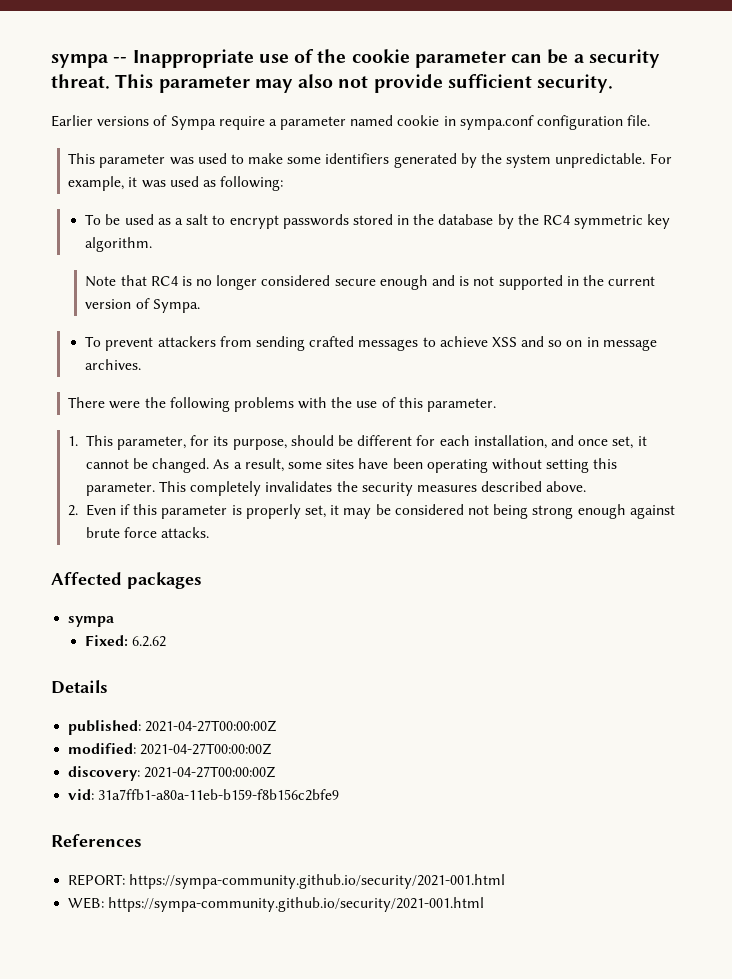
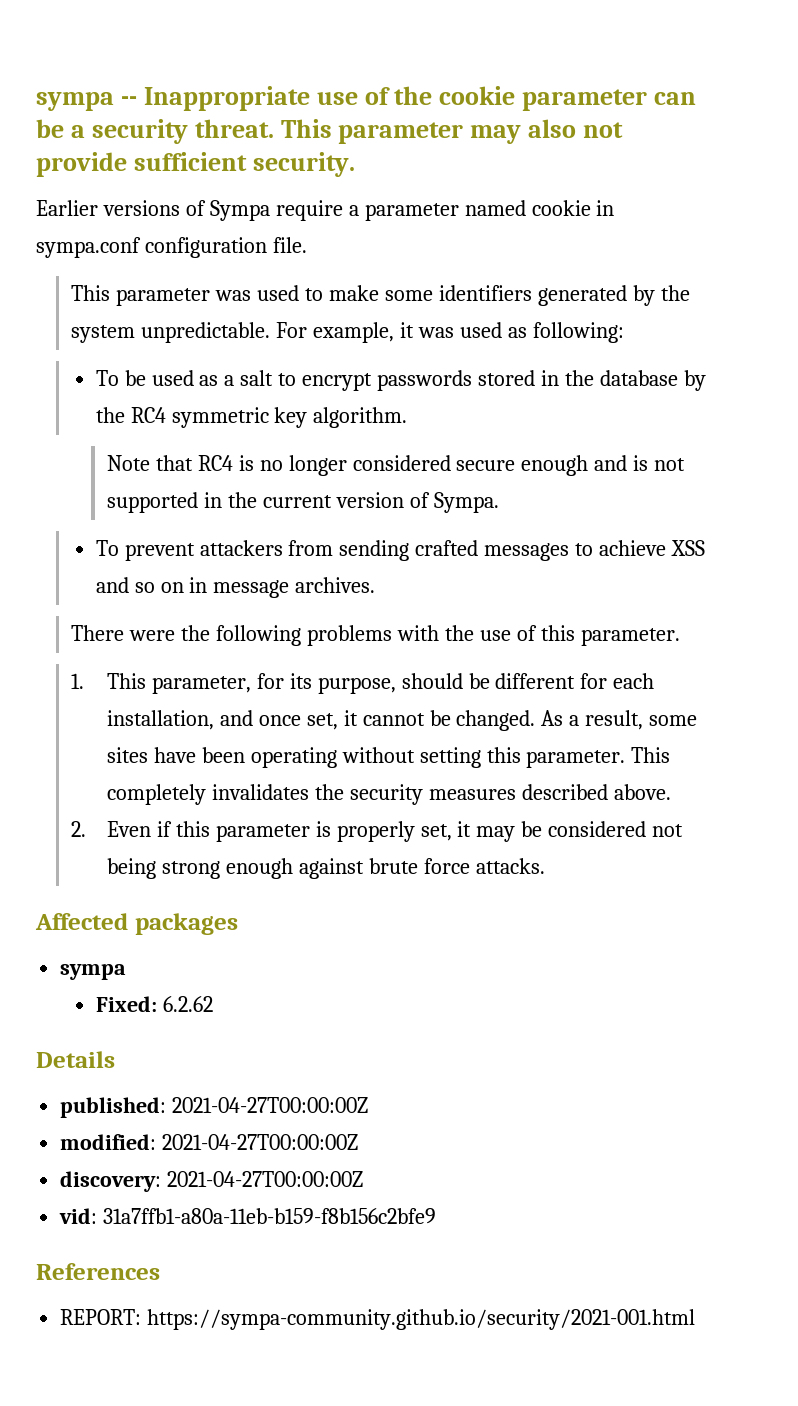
[68,897,485,912] // WEB: https://sympa-community.github.io/security/2021-001.html -> (696, 1319) none

